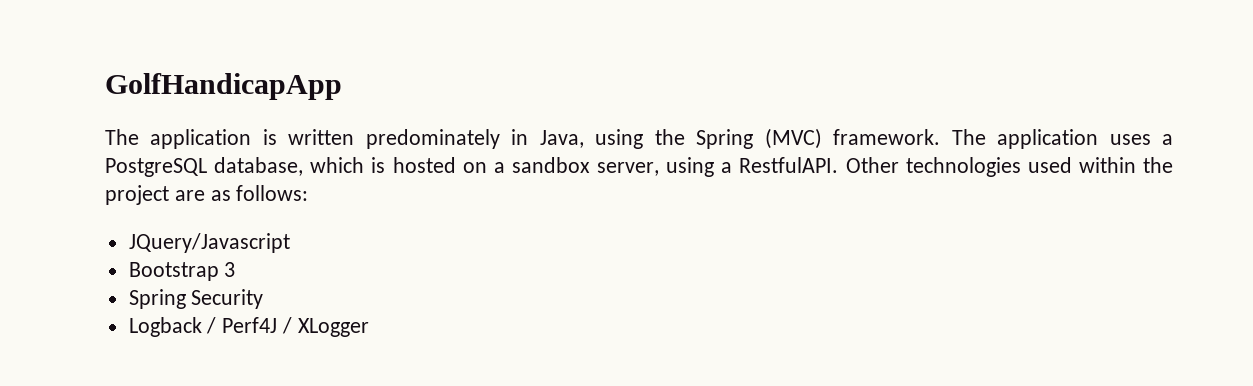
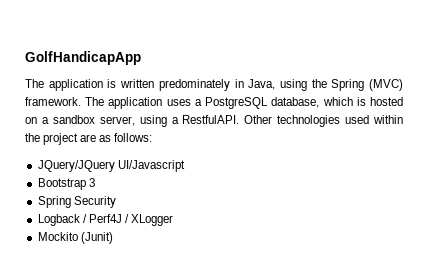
[128,233,290,253] JQuery/Javascript -> [37,160,185,172] JQuery/JQuery UI/Javascript
(369, 327) none -> [37,232,113,244] // Mockito (Junit)

